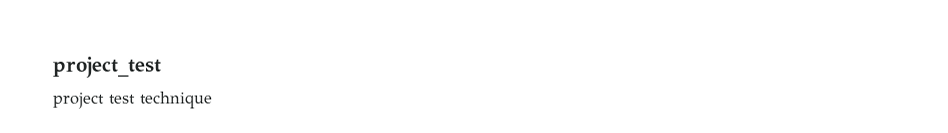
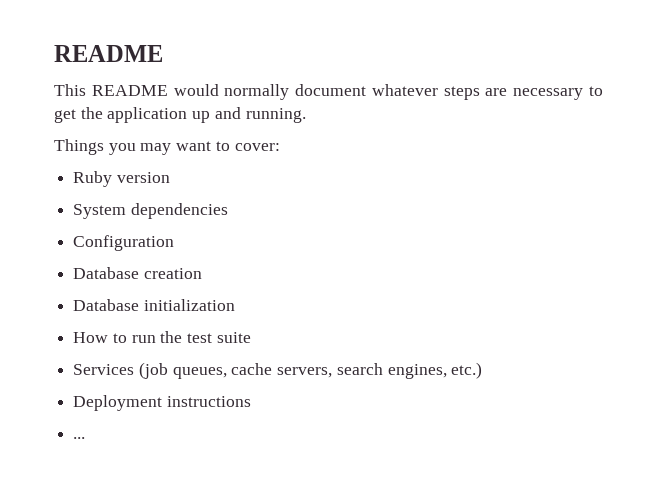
[52,56,162,78] [53,91,213,109] project_test // project test technique -> [54,45,163,62] [54,84,603,100] [54,107,306,123] [54,139,280,155] [73,171,170,187] [73,203,228,219] [73,235,175,251] [73,267,202,279] [73,299,235,311] [73,331,251,343] [73,362,483,379] [73,395,251,411] [73,437,86,439] README // This README would normally document whatever steps are necessary to get the application up and running. // Things you may want to cover: // Ruby version // System dependencies // Configuration // Database creation // Database initialization // How to run the test suite // Services (job queues, cache servers, search engines, etc.) // Deployment instructions // ...

